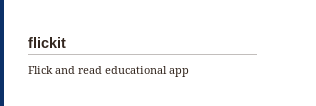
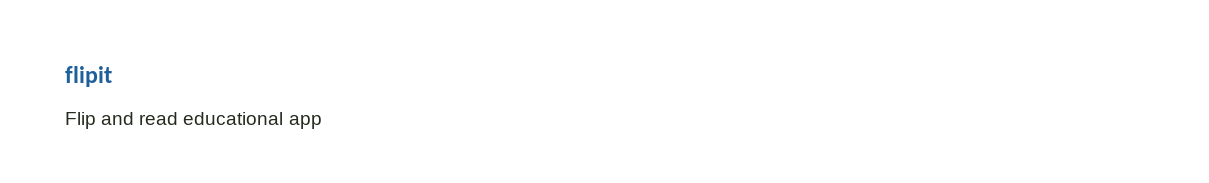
[28,37,66,48] [28,66,53,74] flickit // Flick -> [65,66,112,87] [65,112,96,129] flipit // Flip

